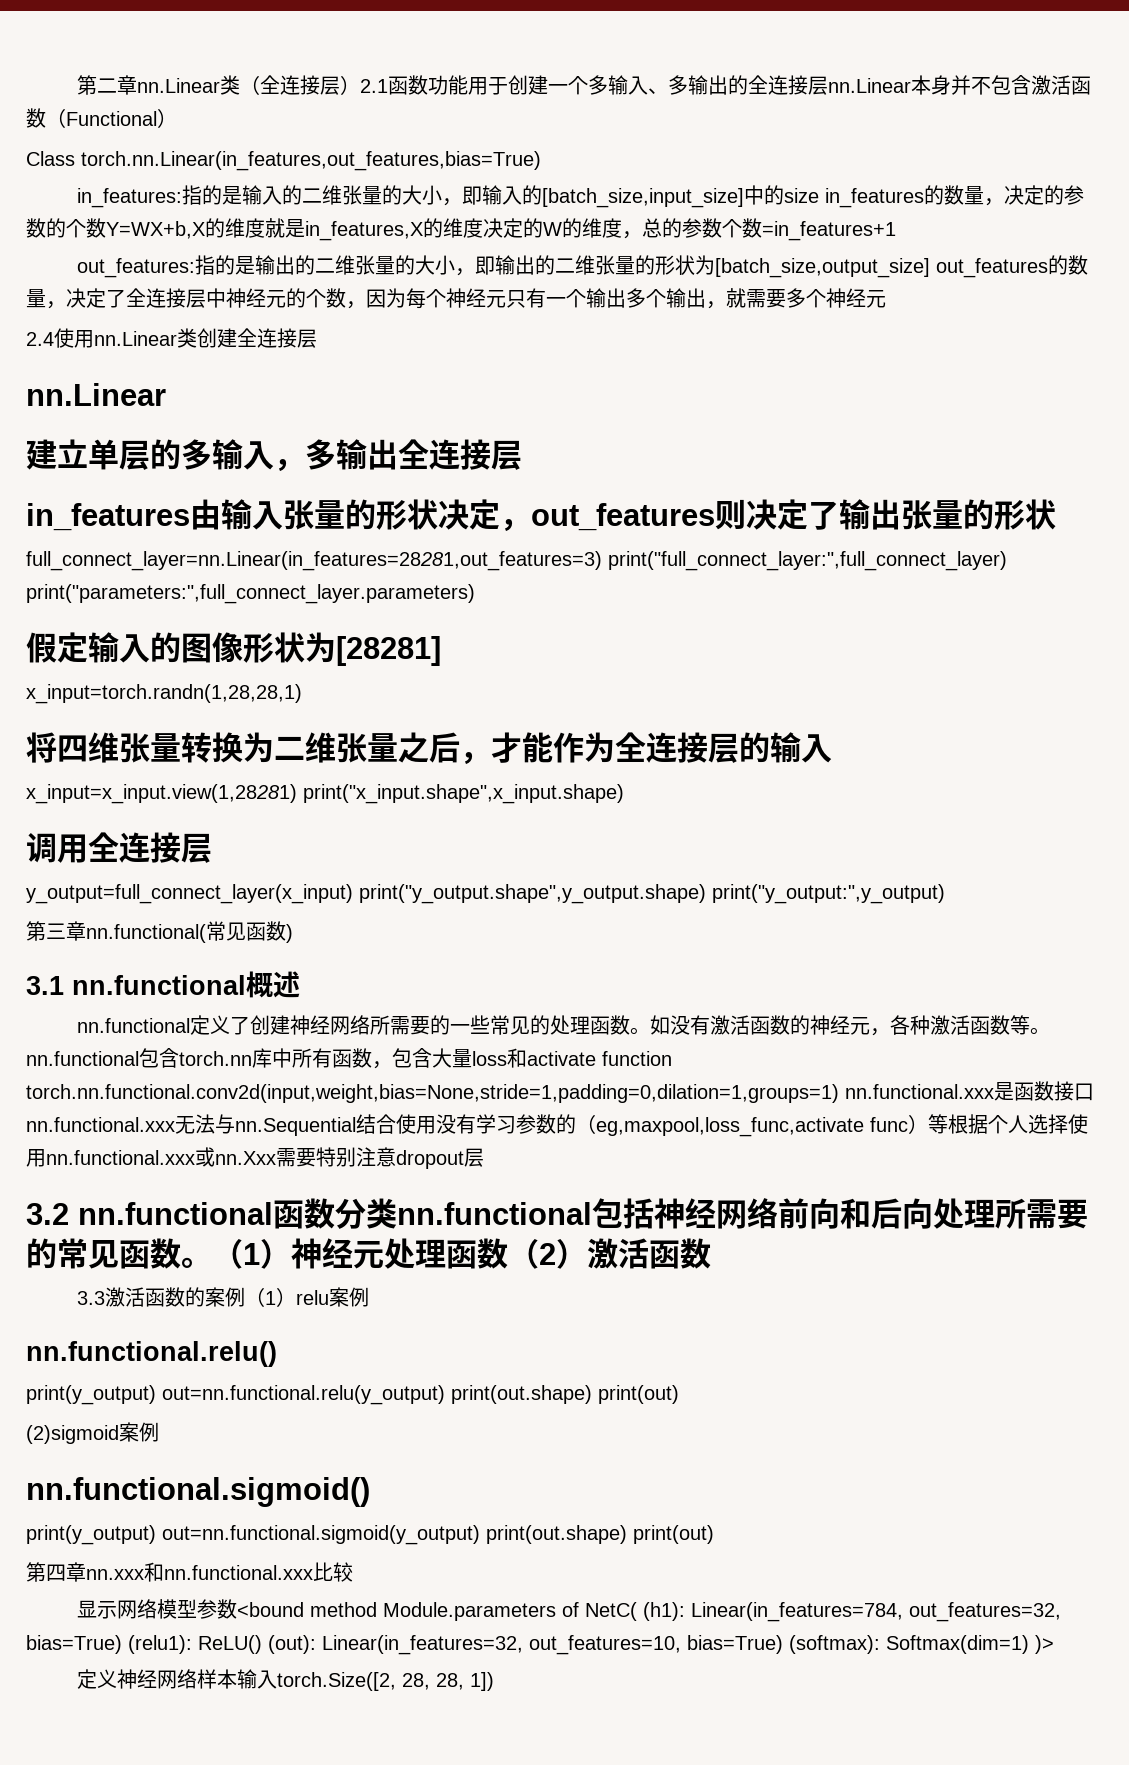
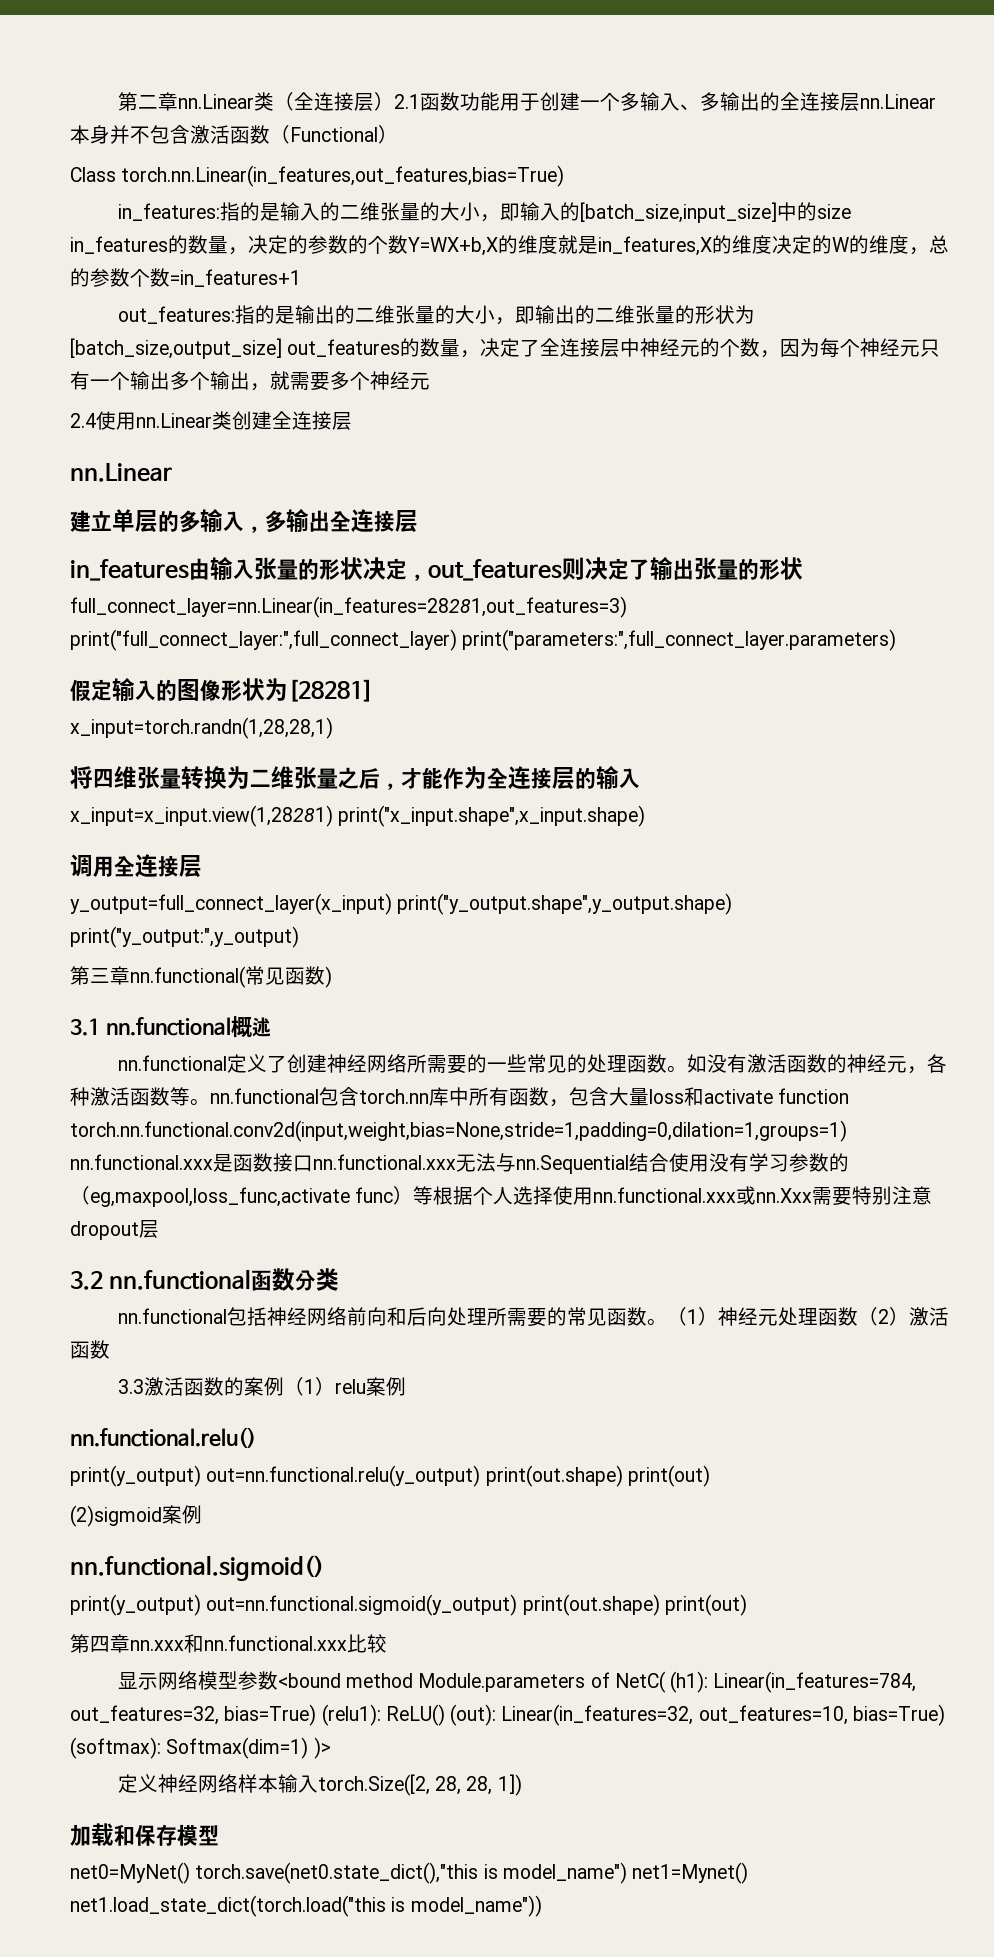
(397, 1213) none -> (340, 1279) //
(494, 1681) none -> [70,1823,219,1846] [70,1862,749,1884] [70,1895,542,1917] // 加载和保存模型 // net0=MyNet() torch.save(net0.state_dict(),"this is model_name") net1=Mynet() net1.load_state_dict(torch.load("this is model_name"))

